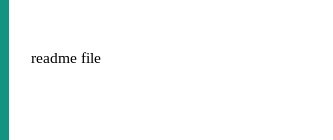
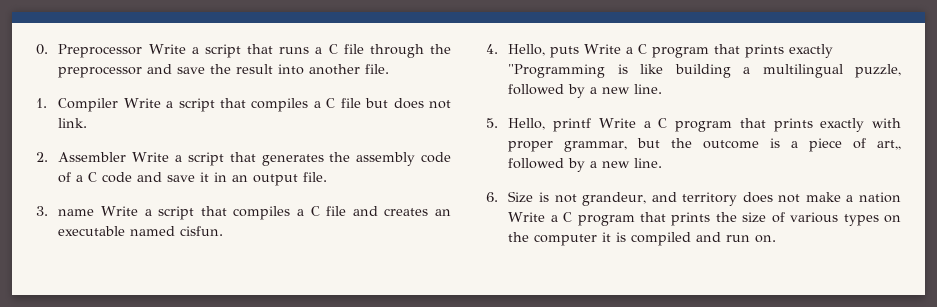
[31,52,102,63] readme file -> [36,44,451,58] [58,64,390,78] [36,98,451,112] [58,118,88,128] [36,152,451,166] [58,172,328,186] [36,206,452,220] [58,226,224,236] [486,44,834,58] [508,64,901,78] [508,84,663,98] [486,118,901,132] [508,138,902,152] [508,158,663,172] [486,191,901,206] [508,212,901,226] [508,232,777,246] 0. Preprocessor Write a script that runs a C file through the preprocessor and save the result into another file. // 1. Compiler Write a script that compiles a C file but does not link. // 2. Assembler Write a script that generates the assembly code of a C code and save it in an output file. // 3. name Write a script that compiles a C file and creates an executable named cisfun. // 4. Hello, puts Write a C program that prints exactly "Programming is like building a multilingual puzzle, followed by a new line. // 5. Hello, printf Write a C program that prints exactly with proper grammar, but the outcome is a piece of art,, followed by a new line. // 6. Size is not grandeur, and territory does not make a nation Write a C program that prints the size of various types on the computer it is compiled and run on.

